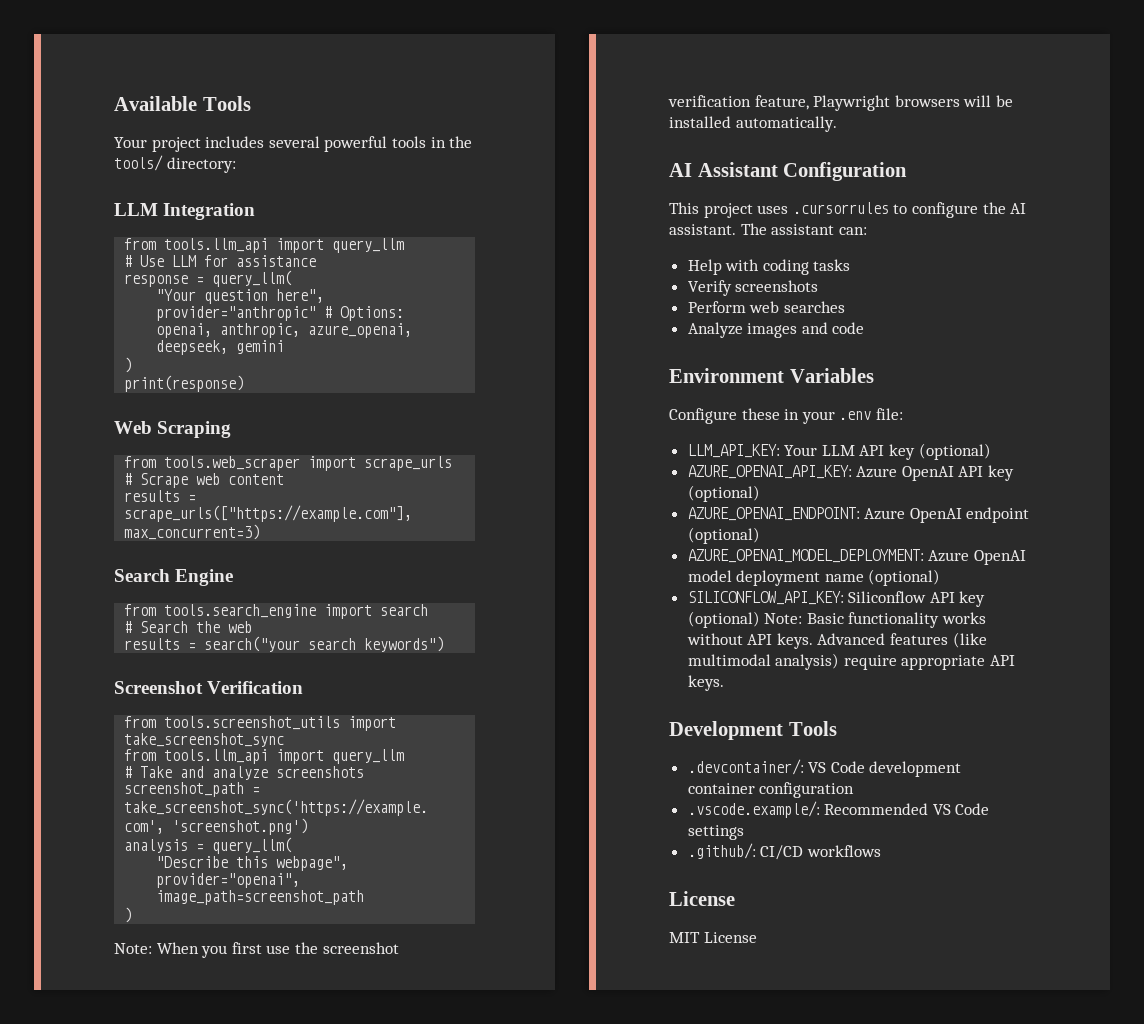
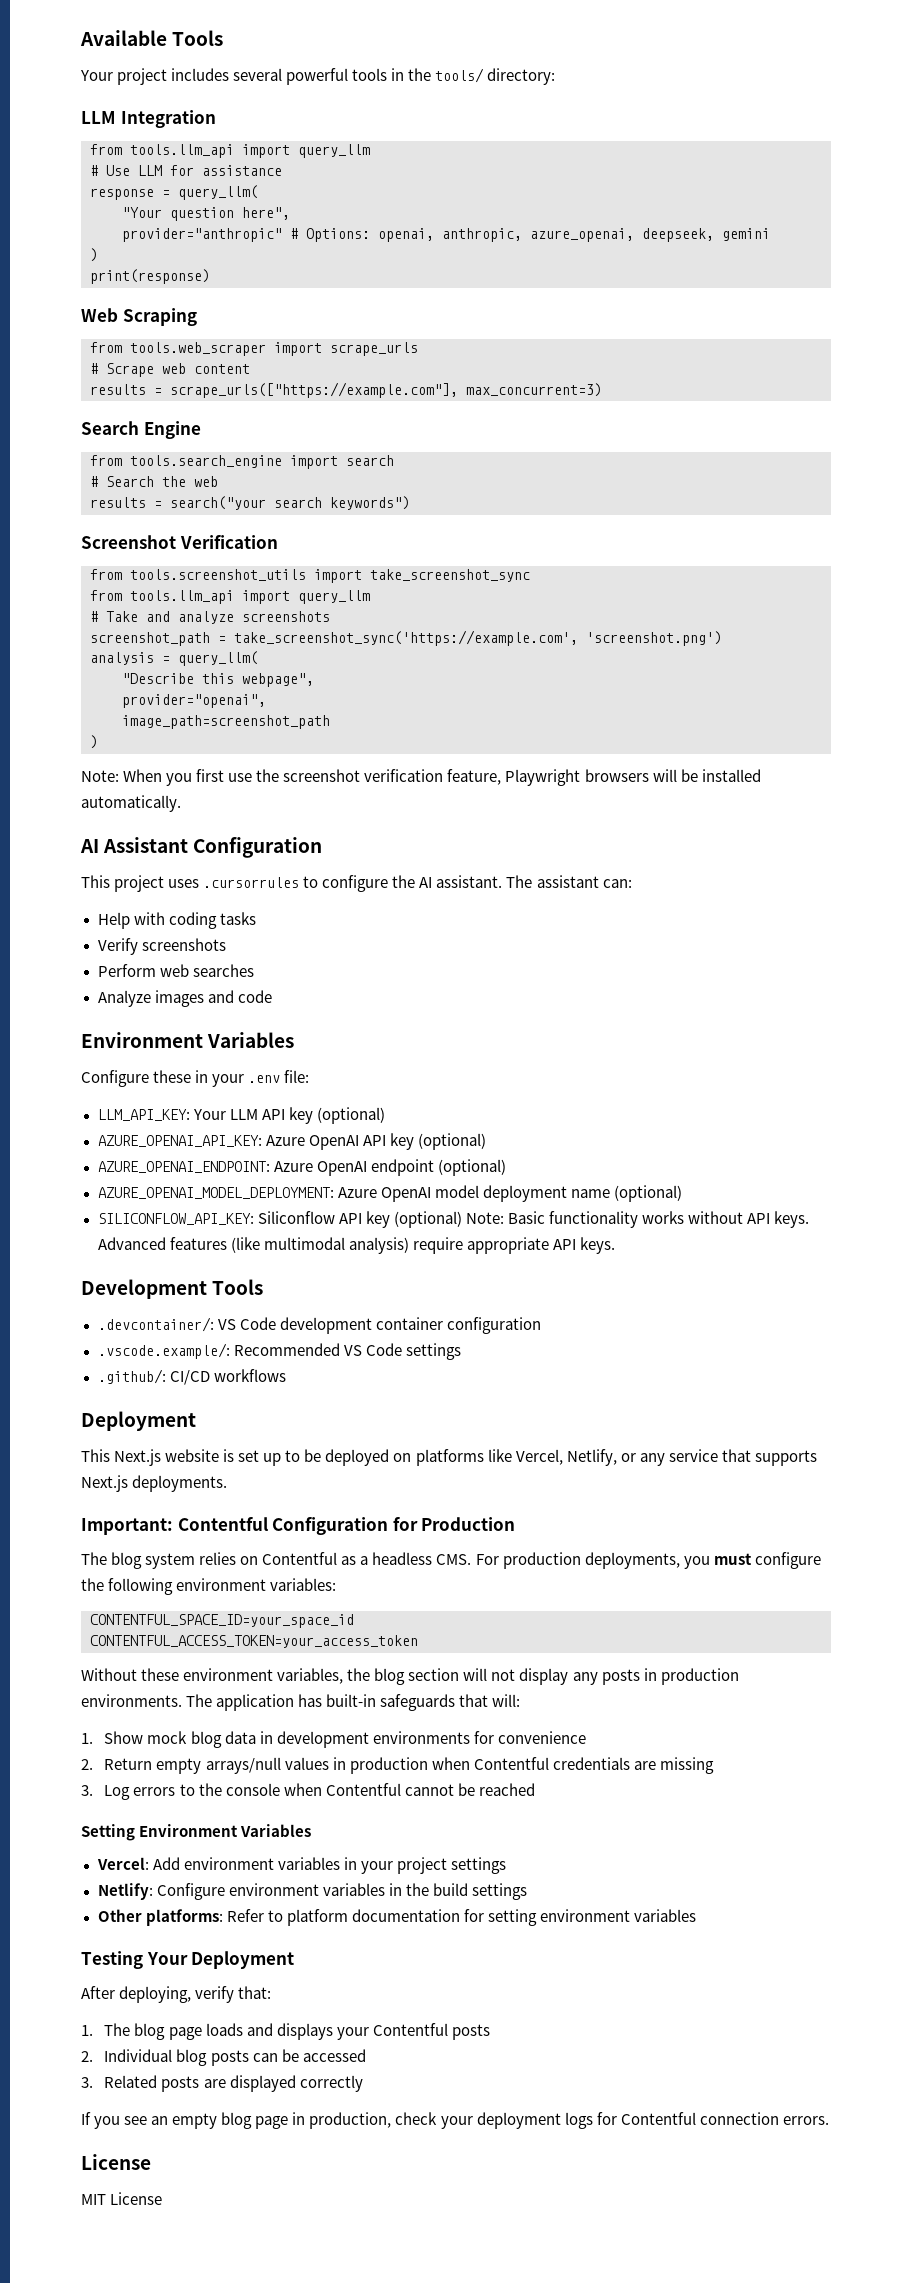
(881, 851) none -> [81,1411,196,1431] [81,1449,817,1466] [81,1475,228,1492] [81,1517,516,1535] [81,1552,821,1569] [81,1578,337,1595] [90,1614,354,1628] [90,1635,418,1648] [81,1668,739,1685] [81,1694,521,1711] [81,1731,586,1748] [81,1757,714,1774] [81,1783,535,1800] [81,1824,312,1841] [96,1857,506,1874] [97,1883,527,1900] [97,1909,696,1926] [81,1951,295,1969] [81,1986,272,2003] [81,2023,490,2040] [81,2049,366,2066] [81,2075,363,2092] [81,2112,829,2129] // Deployment // This Next.js website is set up to be deployed on platforms like Vercel, Netlify, or any service that supports Next.js deployments. // Important: Contentful Configuration for Production // The blog system relies on Contentful as a headless CMS. For production deployments, you must configure the following environment variables: // CONTENTFUL_SPACE_ID=your_space_id // CONTENTFUL_ACCESS_TOKEN=your_access_token // Without these environment variables, the blog section will not display any posts in production environments. The application has built-in safeguards that will: // 1. Show mock blog data in development environments for convenience // 2. Return empty arrays/null values in production when Contentful credentials are missing // 3. Log errors to the console when Contentful cannot be reached // Setting Environment Variables // Vercel: Add environment variables in your project settings // Netlify: Configure environment variables in the build settings // Other platforms: Refer to platform documentation for setting environment variables // Testing Your Deployment // After deploying, verify that: // 1. The blog page loads and displays your Contentful posts // 2. Individual blog posts can be accessed // 3. Related posts are displayed correctly // If you see an empty blog page in production, check your deployment logs for Contentful connection errors.

